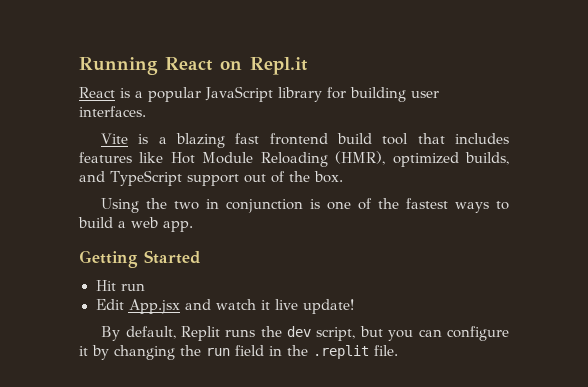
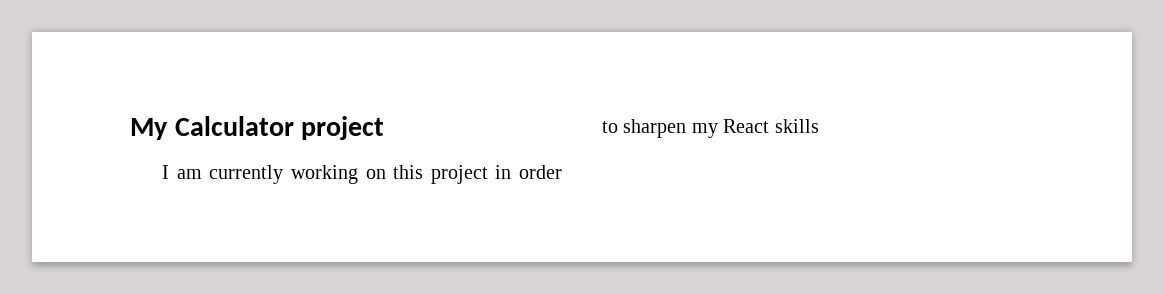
[79,57,308,75] [79,86,439,102] [79,106,146,117] [101,133,510,148] [79,151,509,167] [79,170,343,186] [101,198,509,213] [78,217,193,232] [79,250,201,268] [95,280,145,291] [95,299,354,314] [101,326,509,341] [79,345,398,360] Running React on Repl.it // React is a popular JavaScript library for building user interfaces. // Vite is a blazing fast frontend build tool that includes features like Hot Module Reloading (HMR), optimized builds, and TypeScript support out of the box. // Using the two in conjunction is one of the fastest ways to build a web app. // Getting Started // Hit run // Edit App.jsx and watch it live update! // By default, Replit runs the dev script, but you can configure it by changing the run field in the .replit file. -> [130,116,385,140] [162,165,563,184] [602,119,819,138] My Calculator project // I am currently working on this project in order to sharpen my React skills

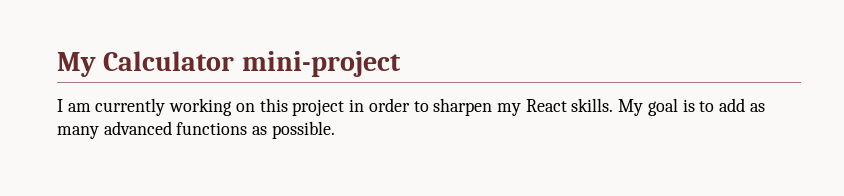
[301,116,385,140] project -> [241,51,401,77] mini-project
[774,119,819,133] skills -> [571,98,765,116] [57,121,335,139] skills. My goal is to add as many advanced functions as possible.

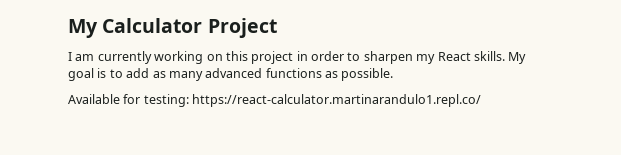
[241,51,401,77] mini-project -> [207,18,277,38] Project
(335, 130) none -> [68,94,482,107] // Available for testing: https://react-calculator.martinarandulo1.repl.co/

